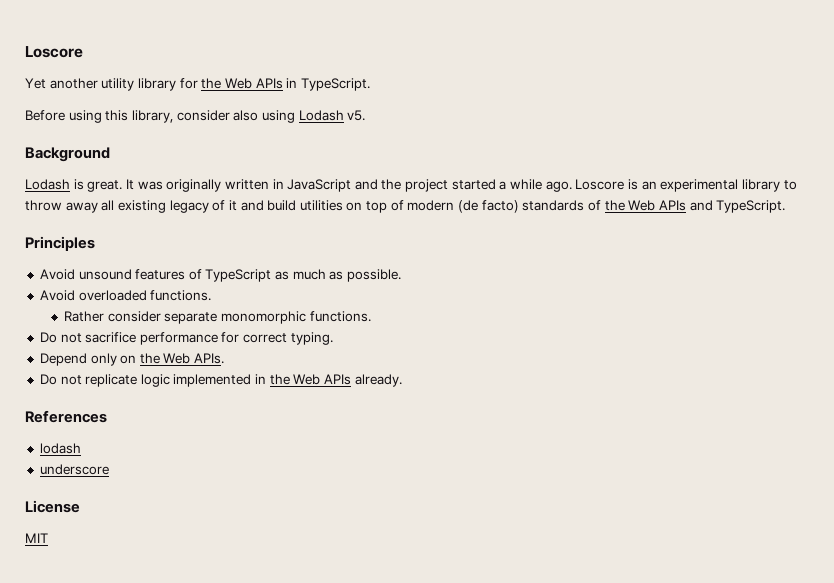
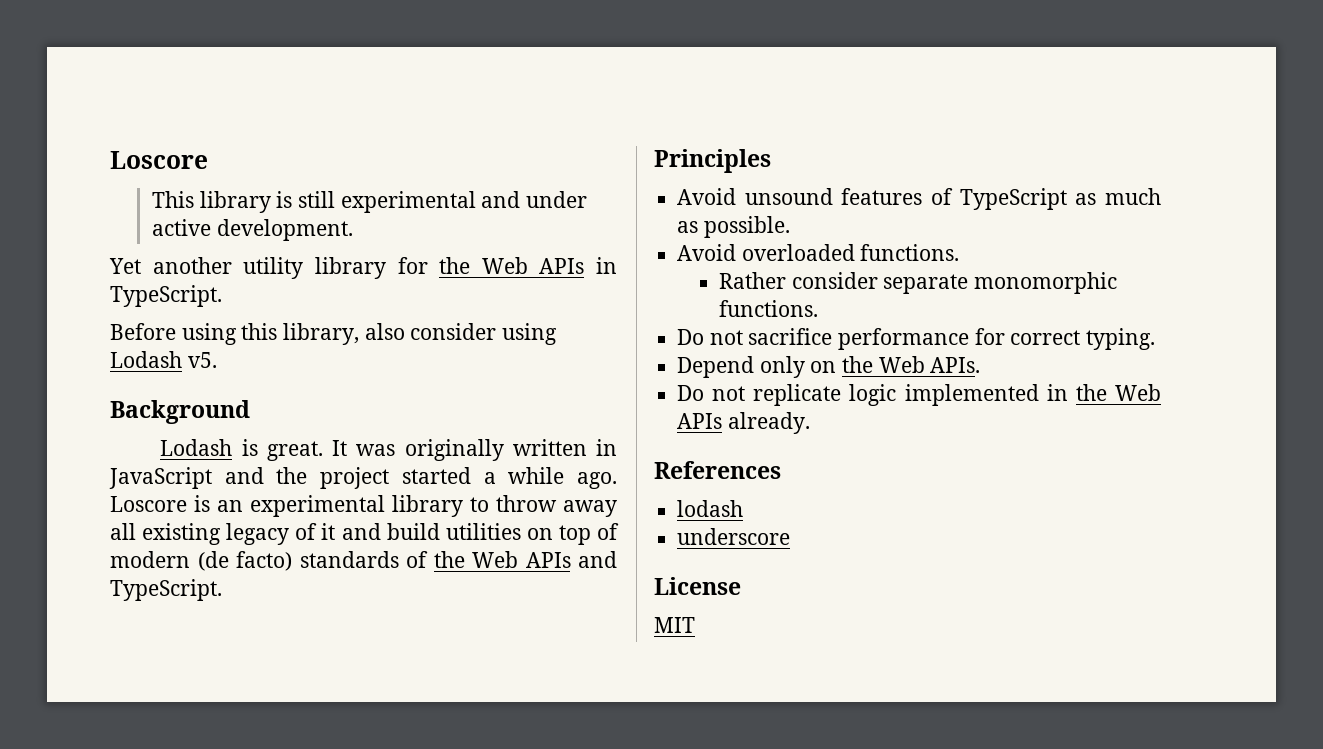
[25,46,83,58] Loscore -> [110,151,208,169] [151,191,587,213] [151,219,353,241] Loscore // This library is still experimental and under active development.
[176,110,259,121] consider also -> [364,323,497,340] also consider

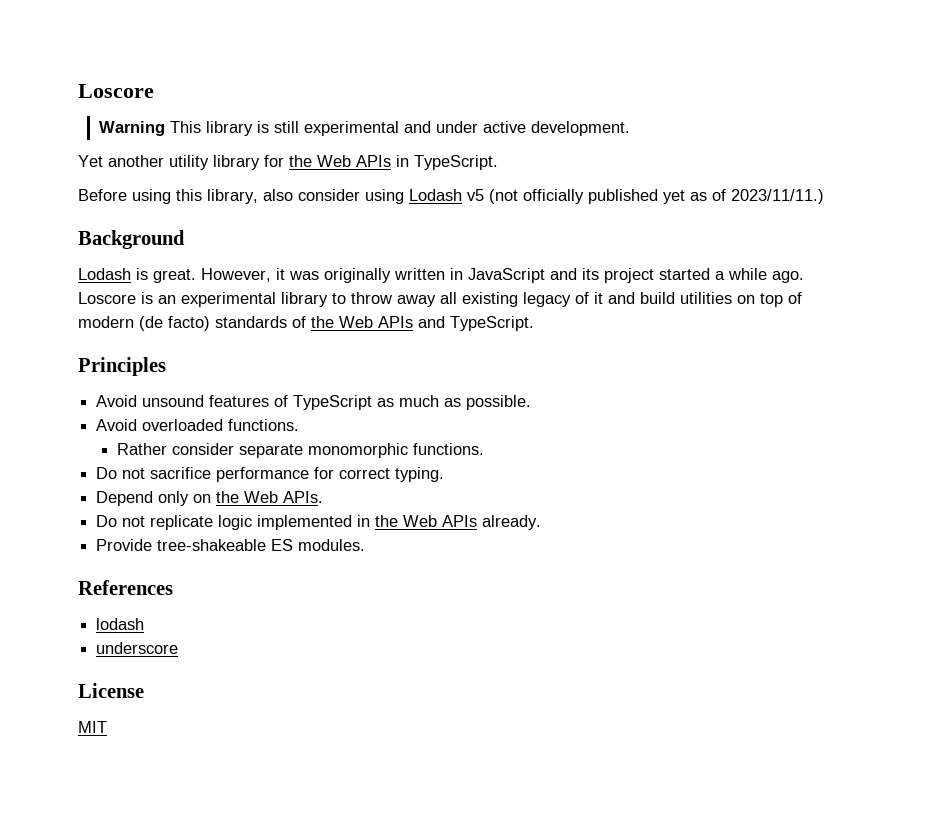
(208, 160) none -> [98,121,165,136] Warning
[187,352,217,368] v5. -> [467,189,824,204] v5 (not officially published yet as of 2023/11/11.)
[331,440,347,456] It -> [201,268,285,282] However, it
[276,467,308,484] the -> [582,268,599,280] its
(810, 423) none -> [96,539,366,551] // Provide tree-shakeable ES modules.

